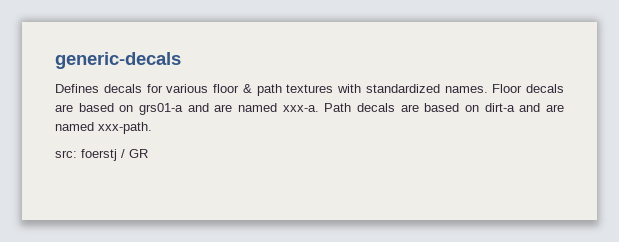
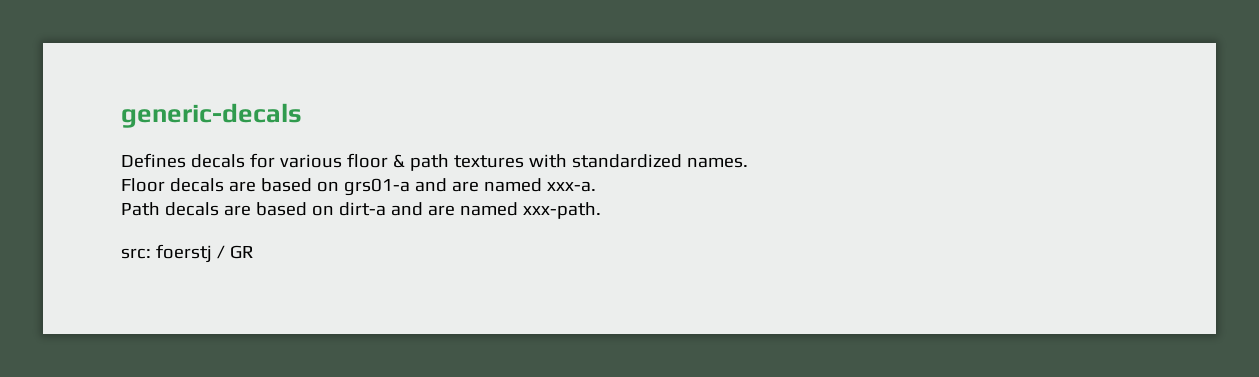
(488, 89) none -> (748, 162) //
(319, 108) none -> (596, 186) //

